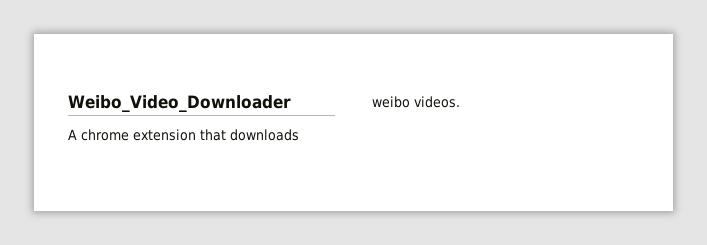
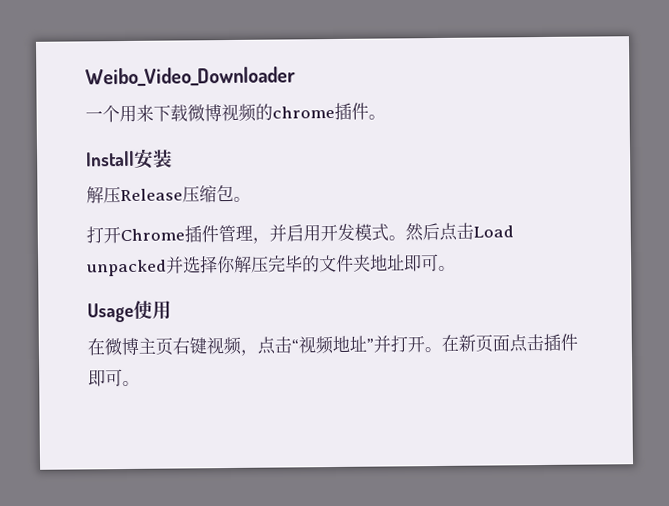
[68,129,299,141] [372,96,460,108] A chrome extension that downloads weibo videos. -> [85,102,386,123] [86,148,173,169] [86,184,251,204] [86,222,514,244] [86,254,456,277] [87,300,172,323] [87,333,578,356] [88,369,140,387] 一个用来下载微博视频的chrome插件。 // Install安装 // 解压Release压缩包。 // 打开Chrome插件管理，并启用开发模式。然后点击Load unpacked并选择你解压完毕的文件夹地址即可。 // Usage使用 // 在微博主页右键视频，点击“视频地址”并打开。在新页面点击插件即可。

